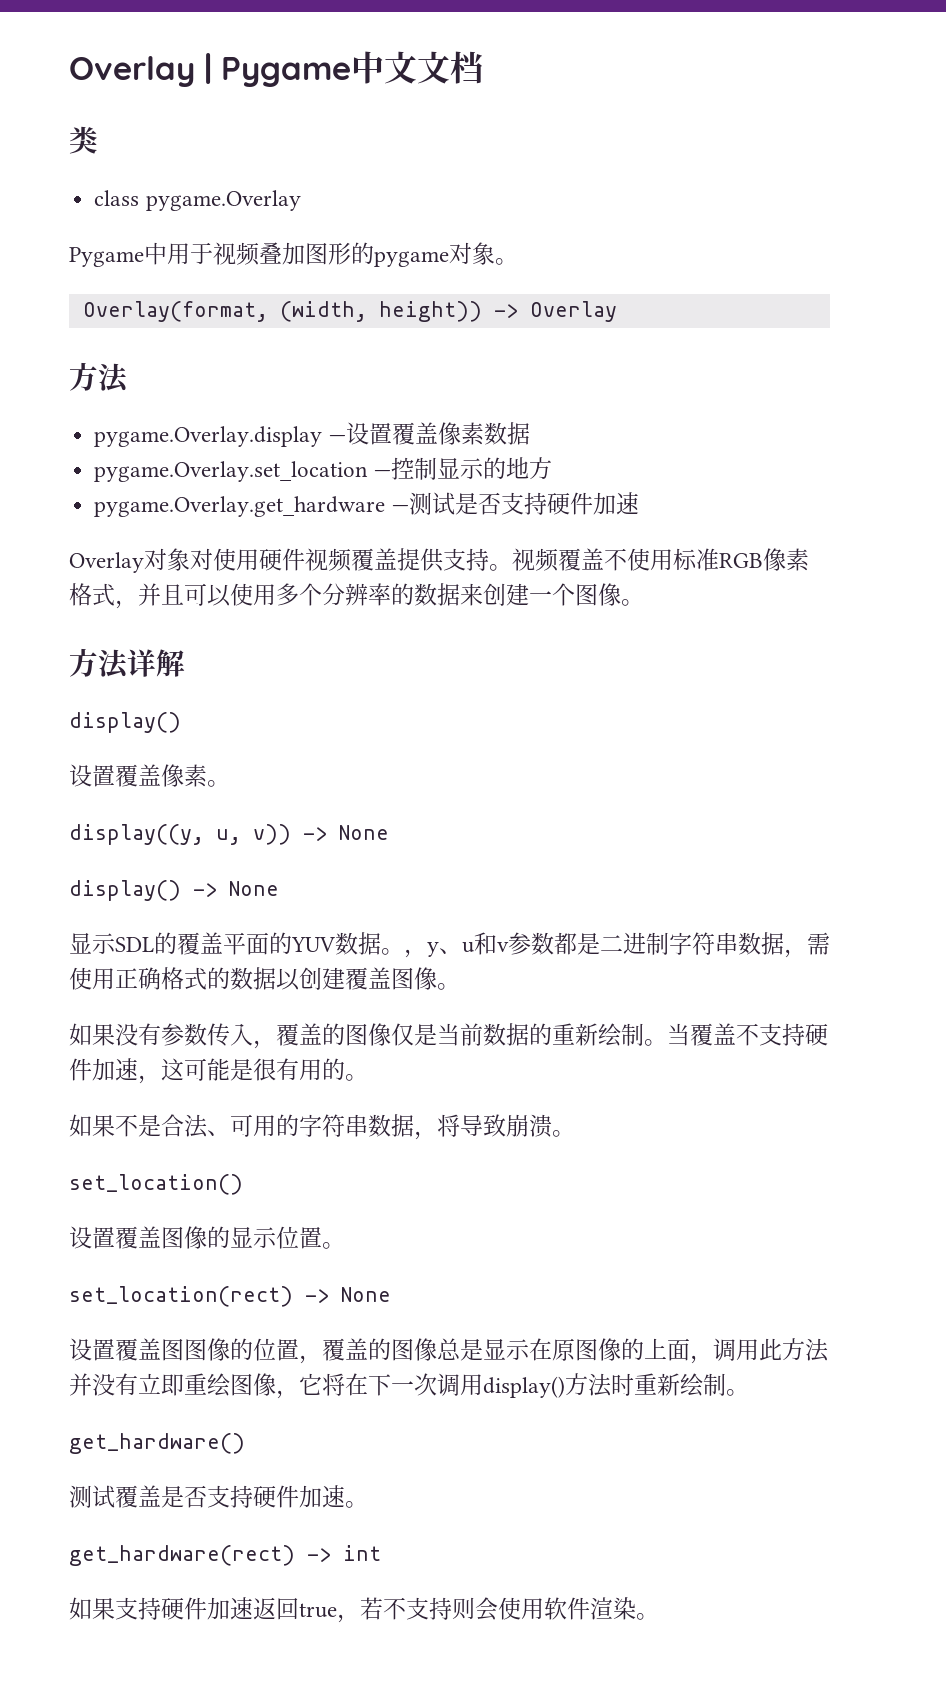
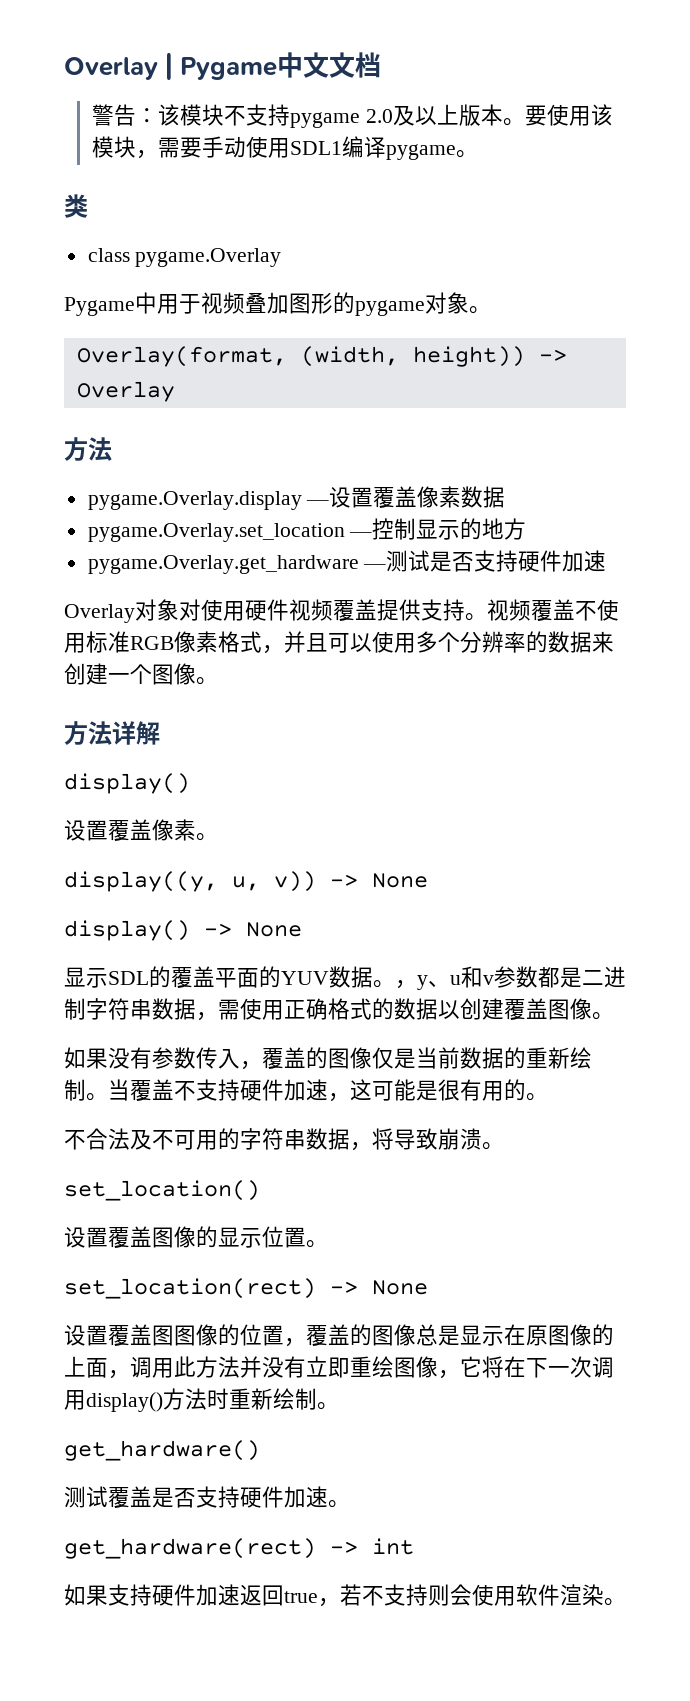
(483, 67) none -> [91,104,613,128] [91,136,478,160] // 警告：该模块不支持pygame 2.0及以上版本。要使用该模块，需要手动使用SDL1编译pygame。
[69,1114,230,1138] 如果不是合法、 -> [64,1128,174,1150] 不合法及不

